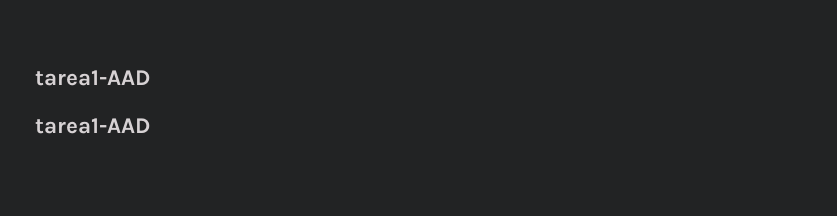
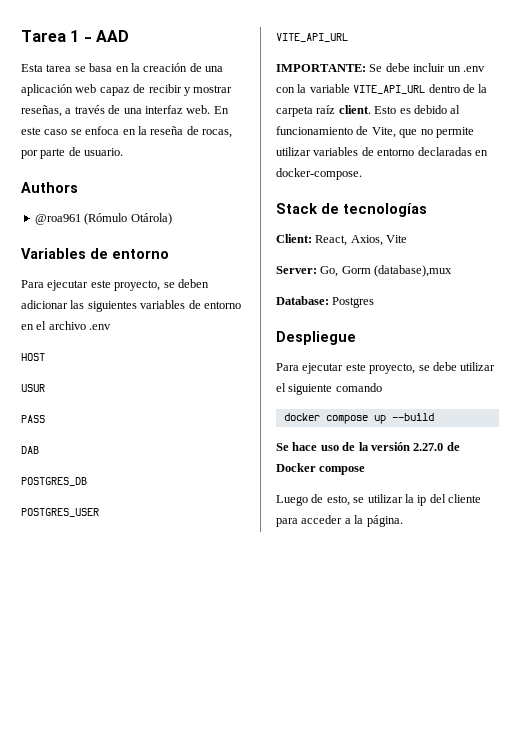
[35,70,150,86] [35,118,150,134] tarea1-AAD // tarea1-AAD -> [21,30,129,42] [21,63,223,72] [21,84,233,96] [21,105,229,117] [21,126,232,138] [21,147,124,159] [21,182,78,193] [34,213,172,225] [21,248,169,259] [21,279,209,291] [21,300,241,312] [21,321,112,330] [21,353,45,361] [21,384,45,392] [21,415,45,423] [21,446,39,454] [21,477,87,486] [21,508,99,517] [276,33,348,42] [276,63,485,72] [276,84,488,94] [276,105,461,117] [276,126,474,138] [276,147,488,156] [276,168,362,180] [276,203,427,217] [276,234,408,246] [276,265,453,277] [276,296,375,308] [276,331,356,345] [276,362,496,374] [276,383,382,395] [283,413,434,424] [276,442,460,451] [276,463,366,475] [276,494,481,506] [276,515,403,527] Tarea 1 - AAD // Esta tarea se basa en la creación de una aplicación web capaz de recibir y mostrar reseñas, a través de una interfaz web. En este caso se enfoca en la reseña de rocas, por parte de usuario. // Authors // @roa961 (Rómulo Otárola) // Variables de entorno // Para ejecutar este proyecto, se deben adicionar las siguientes variables de entorno en el archivo .env // HOST // USUR // PASS // DAB // POSTGRES_DB // POSTGRES_USER // VITE_API_URL // IMPORTANTE: Se debe incluir un .env con la variable VITE_API_URL dentro de la carpeta raíz client. Esto es debido al funcionamiento de Vite, que no permite utilizar variables de entorno declaradas en docker-compose. // Stack de tecnologías // Client: React, Axios, Vite // Server: Go, Gorm (database),mux // Database: Postgres // Despliegue // Para ejecutar este proyecto, se debe utilizar el siguiente comando // docker compose up --build // Se hace uso de la versión 2.27.0 de Docker compose // Luego de esto, se utilizar la ip del cliente para acceder a la página.

